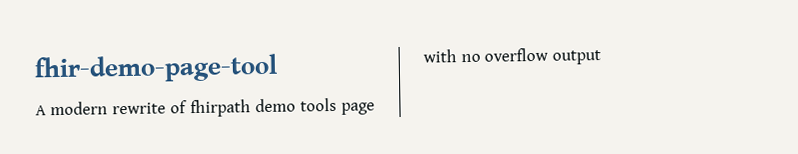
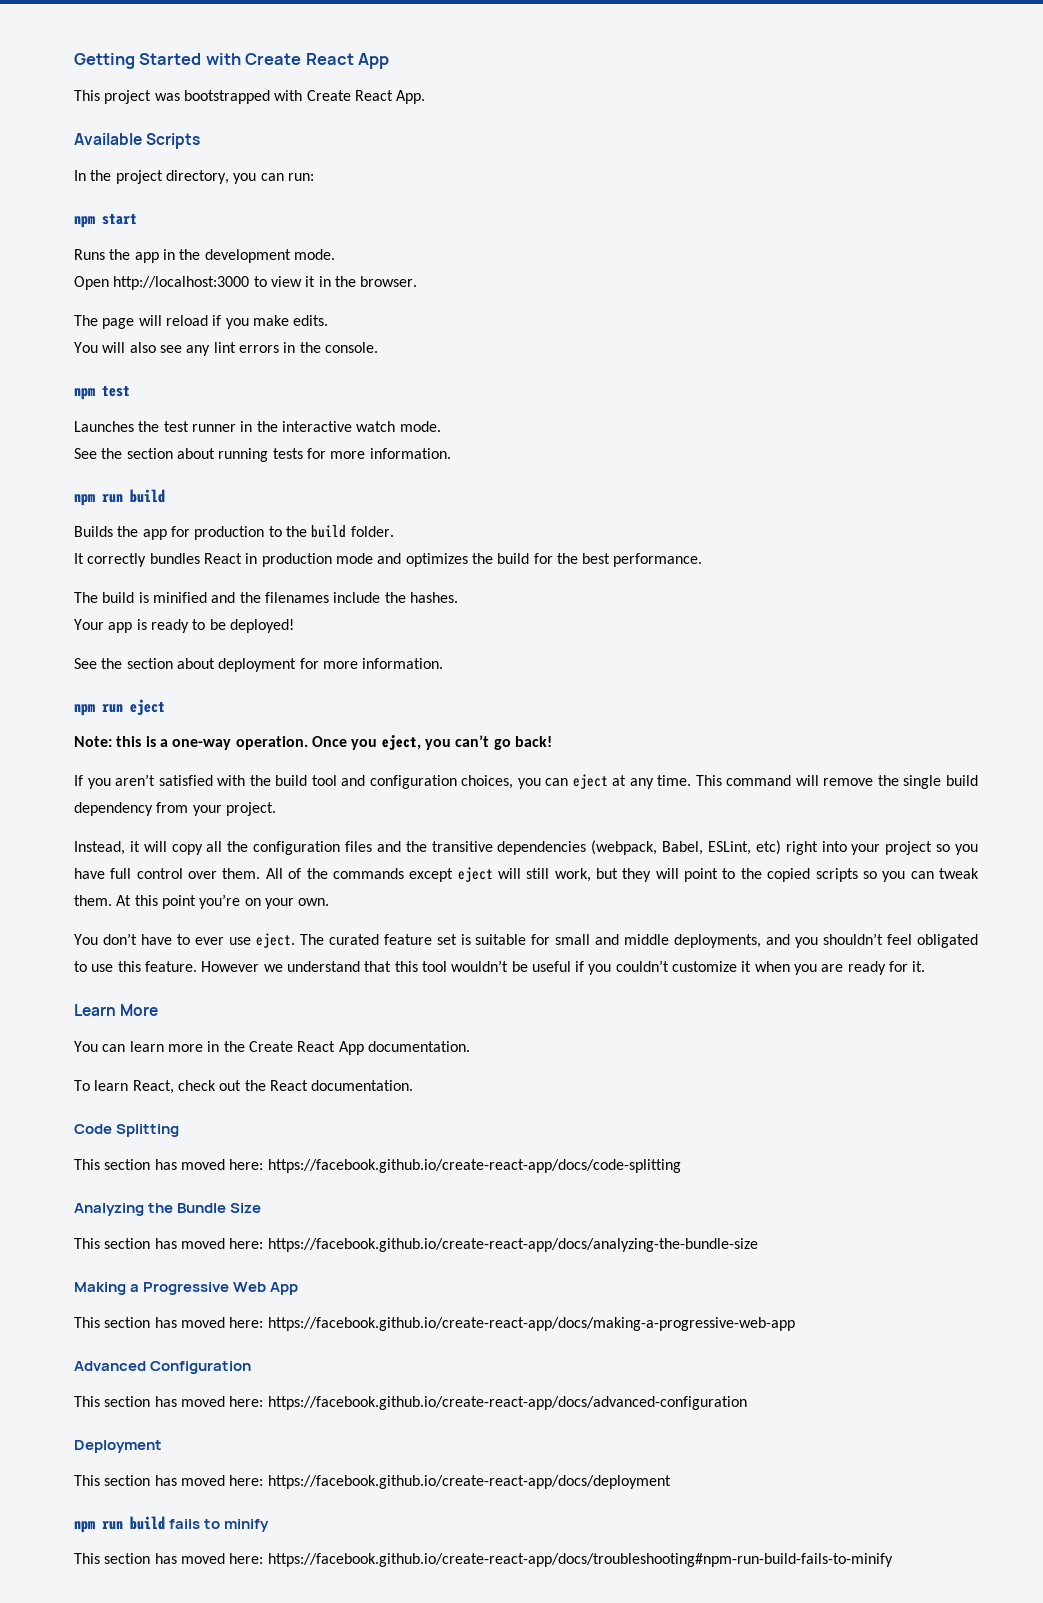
[34,53,278,84] [35,97,375,118] [423,47,601,65] fhir-demo-page-tool // A modern rewrite of fhirpath demo tools page with no overflow output -> [74,53,390,69] [74,90,426,104] [74,133,201,149] [74,170,314,184] [74,214,137,228] [74,249,335,263] [74,276,418,290] [74,315,329,329] [74,342,378,356] [74,386,130,400] [74,421,441,432] [74,448,451,462] [74,489,165,506] [74,525,394,540] [74,553,703,567] [74,592,458,603] [74,619,294,633] [74,658,444,672] [74,699,165,716] [74,735,552,750] [74,774,978,789] [74,802,276,816] [74,840,979,855] [74,867,980,882] [74,894,330,909] [74,933,979,948] [74,960,926,975] [74,1004,159,1016] [74,1041,470,1055] [74,1080,414,1094] [74,1124,180,1137] [74,1159,681,1173] [74,1203,262,1216] [74,1238,758,1252] [74,1282,299,1295] [74,1317,795,1331] [74,1361,252,1374] [74,1396,747,1410] [74,1440,162,1453] [74,1475,671,1489] [74,1516,270,1533] [74,1553,893,1567] Getting Started with Create React App // This project was bootstrapped with Create React App. // Available Scripts // In the project directory, you can run: // npm start // Runs the app in the development mode. // Open http://localhost:3000 to view it in the browser. // The page will reload if you make edits. // You will also see any lint errors in the console. // npm test // Launches the test runner in the interactive watch mode. // See the section about running tests for more information. // npm run build // Builds the app for production to the build folder. // It correctly bundles React in production mode and optimizes the build for the best performance. // The build is minified and the filenames include the hashes. // Your app is ready to be deployed! // See the section about deployment for more information. // npm run eject // Note: this is a one-way operation. Once you eject, you can’t go back! // If you aren’t satisfied with the build tool and configuration choices, you can eject at any time. This command will remove the single build dependency from your project. // Instead, it will copy all the configuration files and the transitive dependencies (webpack, Babel, ESLint, etc) right into your project so you have full control over them. All of the commands except eject will still work, but they will point to the copied scripts so you can tweak them. At this point you’re on your own. // You don’t have to ever use eject. The curated feature set is suitable for small and middle deployments, and you shouldn’t feel obligated to use this feature. However we understand that this tool wouldn’t be useful if you couldn’t customize it when you are ready for it. // Learn More // You can learn more in the Create React App documentation. // To learn React, check out the React documentation. // Code Splitting // This section has moved here: https://facebook.github.io/create-react-app/docs/code-splitting // Analyzing the Bundle Size // This section has moved here: https://facebook.github.io/create-react-app/docs/analyzing-the-bundle-size // Making a Progressive Web App // This section has moved here: https://facebook.github.io/create-react-app/docs/making-a-progressive-web-app // Advanced Configuration // This section has moved here: https://facebook.github.io/create-react-app/docs/advanced-configuration // Deployment // This section has moved here: https://facebook.github.io/create-react-app/docs/deployment // npm run build fails to minify // This section has moved here: https://facebook.github.io/create-react-app/docs/troubleshooting#npm-run-build-fails-to-minify

